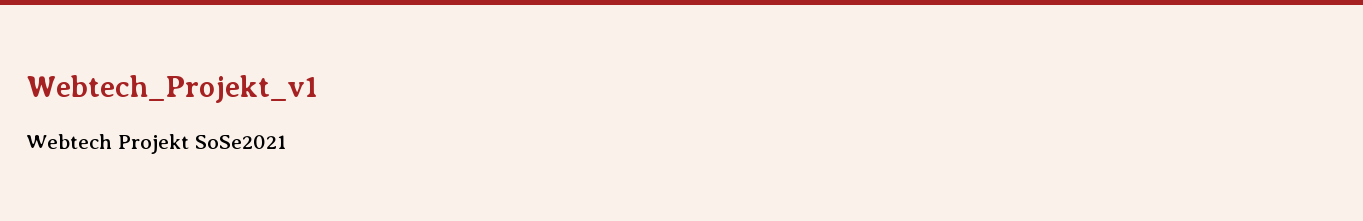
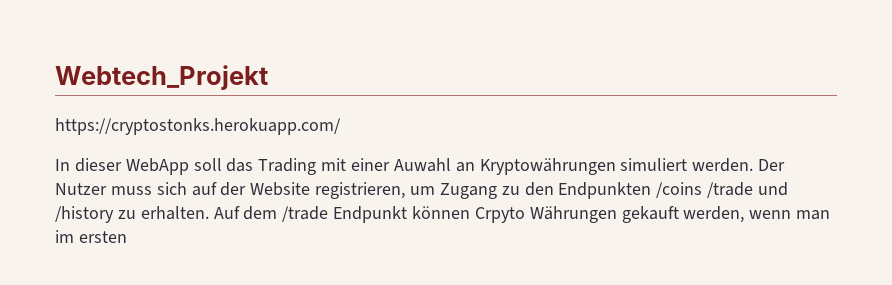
[26,75,318,103] [26,134,286,154] Webtech_Projekt_v1 // Webtech Projekt SoSe2021 -> [55,65,268,90] [55,118,341,135] [55,158,786,175] [55,182,789,199] [55,206,831,223] [55,230,127,243] Webtech_Projekt // https://cryptostonks.herokuapp.com/ // In dieser WebApp soll das Trading mit einer Auwahl an Kryptowährungen simuliert werden. Der Nutzer muss sich auf der Website registrieren, um Zugang zu den Endpunkten /coins /trade und /history zu erhalten. Auf dem /trade Endpunkt können Crpyto Währungen gekauft werden, wenn man im ersten

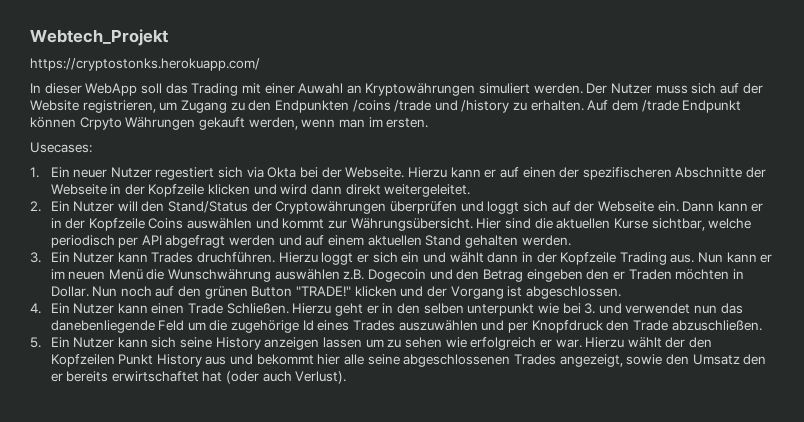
[78,231,127,243] ersten -> [386,118,429,128] [30,142,92,153] [30,167,767,180] [50,184,471,197] [30,201,764,214] [50,218,752,231] [50,235,571,248] [30,252,773,265] [50,269,744,282] [50,286,621,299] [30,303,743,316] [50,320,762,333] [30,337,713,350] [50,354,767,367] [50,371,347,384] ersten. // Usecases: // 1. Ein neuer Nutzer regestiert sich via Okta bei der Webseite. Hierzu kann er auf einen der spezifischeren Abschnitte der Webseite in der Kopfzeile klicken und wird dann direkt weitergeleitet. // 2. Ein Nutzer will den Stand/Status der Cryptowährungen überprüfen und loggt sich auf der Webseite ein. Dann kann er in der Kopfzeile Coins auswählen und kommt zur Währungsübersicht. Hier sind die aktuellen Kurse sichtbar, welche periodisch per API abgefragt werden und auf einem aktuellen Stand gehalten werden. // 3. Ein Nutzer kann Trades druchführen. Hierzu loggt er sich ein und wählt dann in der Kopfzeile Trading aus. Nun kann er im neuen Menü die Wunschwährung auswählen z.B. Dogecoin und den Betrag eingeben den er Traden möchten in Dollar. Nun noch auf den grünen Button "TRADE!" klicken und der Vorgang ist abgeschlossen. // 4. Ein Nutzer kann einen Trade Schließen. Hierzu geht er in den selben unterpunkt wie bei 3. und verwendet nun das danebenliegende Feld um die zugehörige Id eines Trades auszuwählen und per Knopfdruck den Trade abzuschließen. // 5. Ein Nutzer kann sich seine History anzeigen lassen um zu sehen wie erfolgreich er war. Hierzu wählt der den Kopfzeilen Punkt History aus und bekommt hier alle seine abgeschlossenen Trades angezeigt, sowie den Umsatz den er bereits erwirtschaftet hat (oder auch Verlust).

